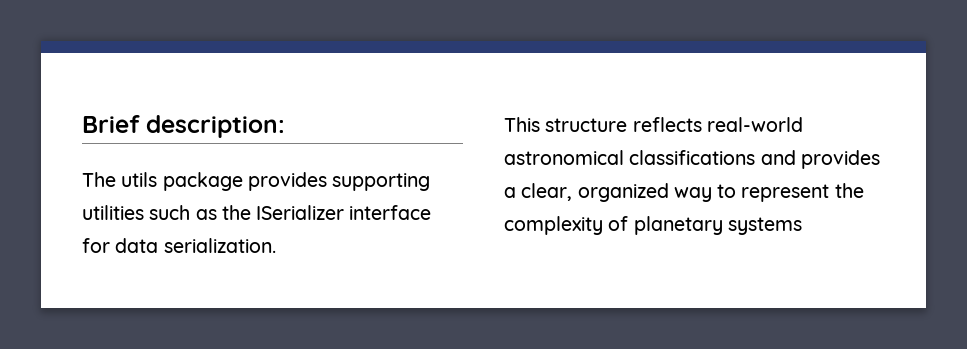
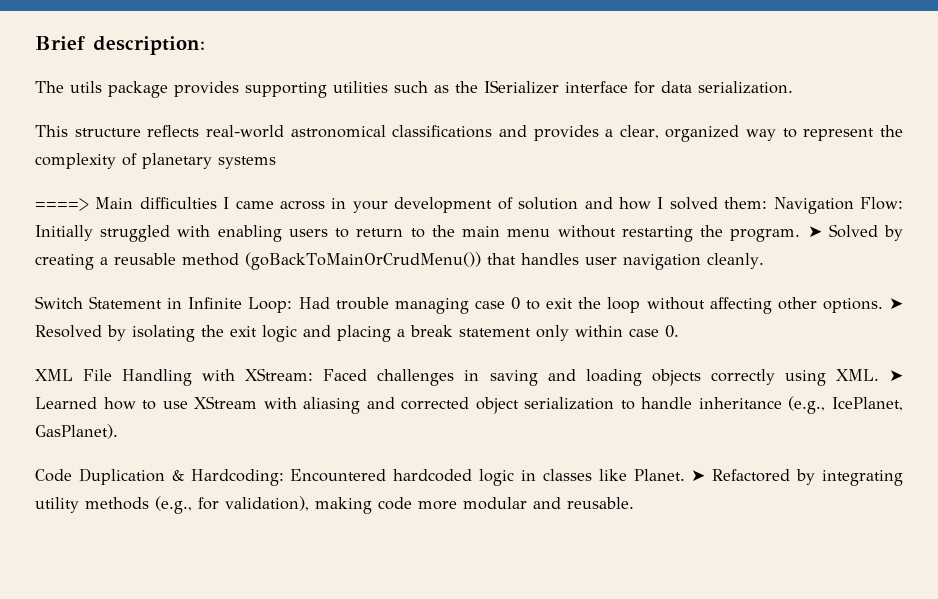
(802, 226) none -> [35,197,903,214] [35,224,904,242] [35,252,764,270] [35,296,903,314] [35,325,679,342] [35,368,904,386] [35,396,903,414] [35,424,118,439] [35,468,904,486] [35,496,634,514] // ====> Main difficulties I came across in your development of solution and how I solved them: Navigation Flow: Initially struggled with enabling users to return to the main menu without restarting the program. ➤ Solved by creating a reusable method (goBackToMainOrCrudMenu()) that handles user navigation cleanly. // Switch Statement in Infinite Loop: Had trouble managing case 0 to exit the loop without affecting other options. ➤ Resolved by isolating the exit logic and placing a break statement only within case 0. // XML File Handling with XStream: Faced challenges in saving and loading objects correctly using XML. ➤ Learned how to use XStream with aliasing and corrected object serialization to handle inheritance (e.g., IcePlanet, GasPlanet). // Code Duplication & Hardcoding: Encountered hardcoded logic in classes like Planet. ➤ Refactored by integrating utility methods (e.g., for validation), making code more modular and reusable.

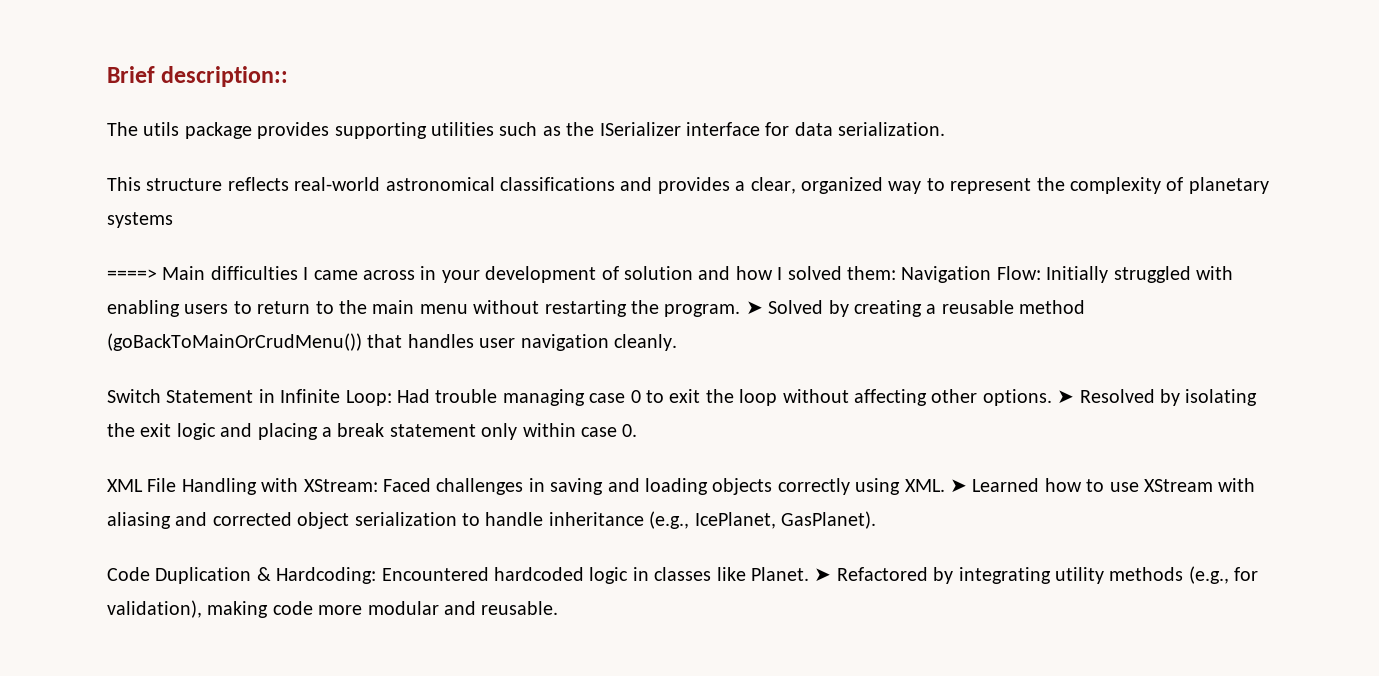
[93,36,205,55] description: -> [161,66,289,87] description::

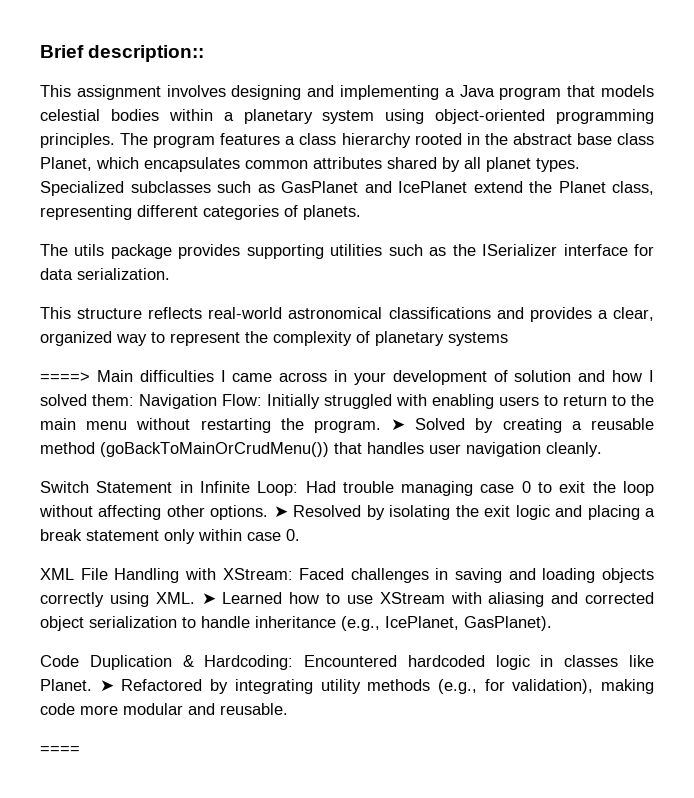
(289, 76) none -> [40,85,654,100] [40,109,654,124] [40,133,654,148] [40,157,580,172] [40,181,654,196] [40,205,361,220] // This assignment involves designing and implementing a Java program that models celestial bodies within a planetary system using object-oriented programming principles. The program features a class hierarchy rooted in the abstract base class Planet, which encapsulates common attributes shared by all planet types. Specialized subclasses such as GasPlanet and IcePlanet extend the Planet class, representing different categories of planets.
(559, 608) none -> [40,746,80,754] // ====

